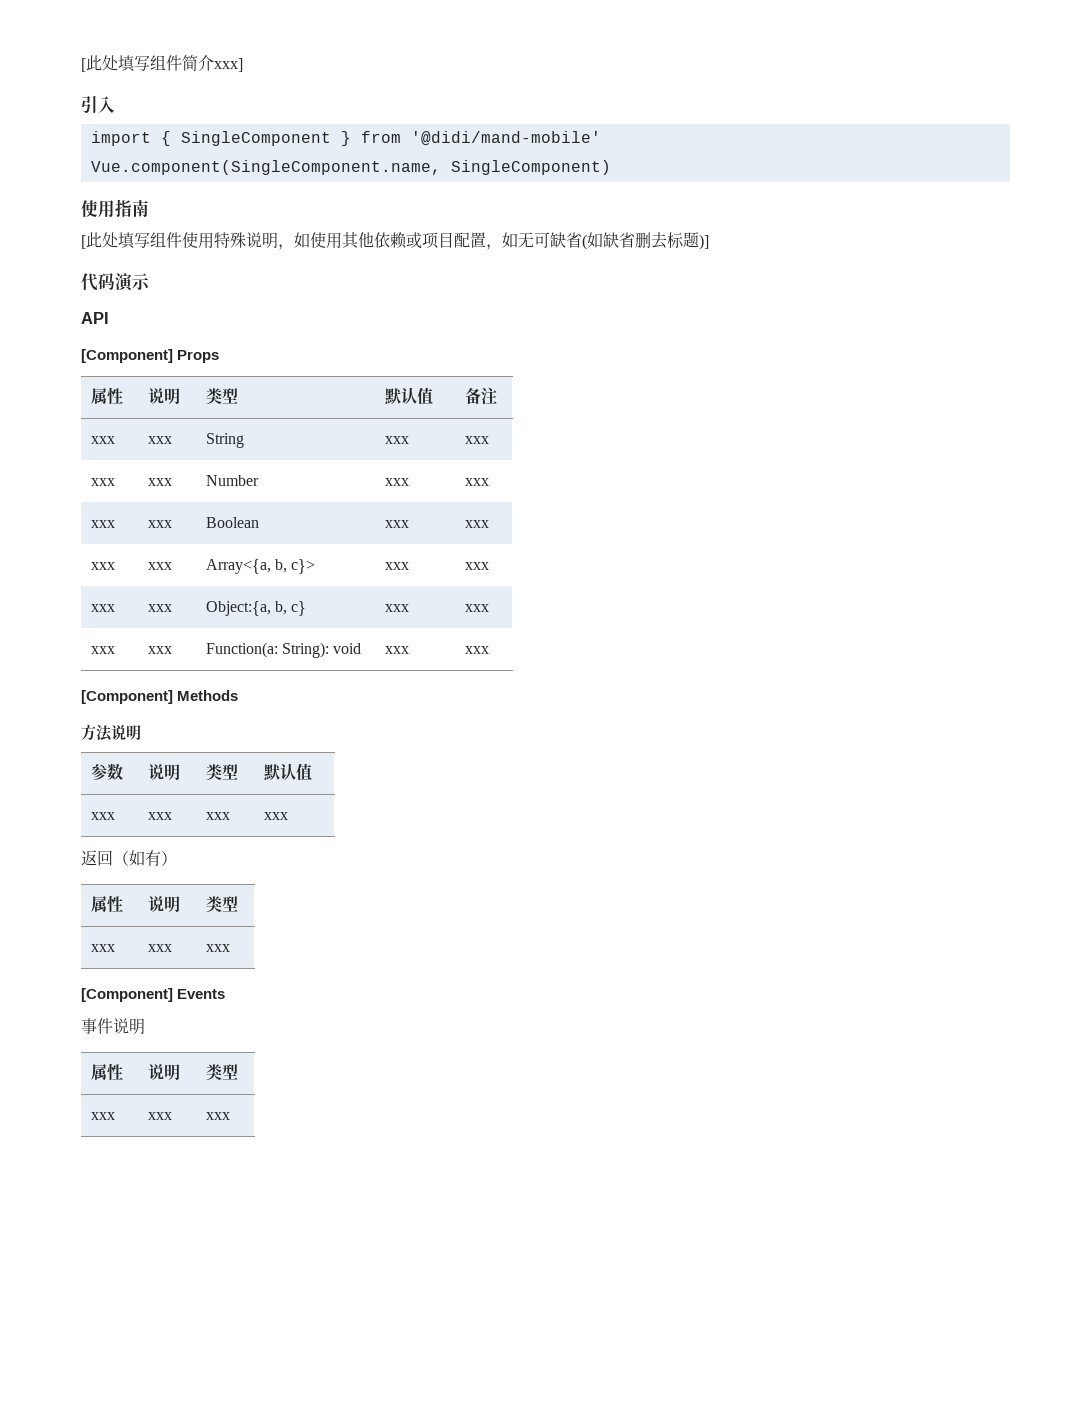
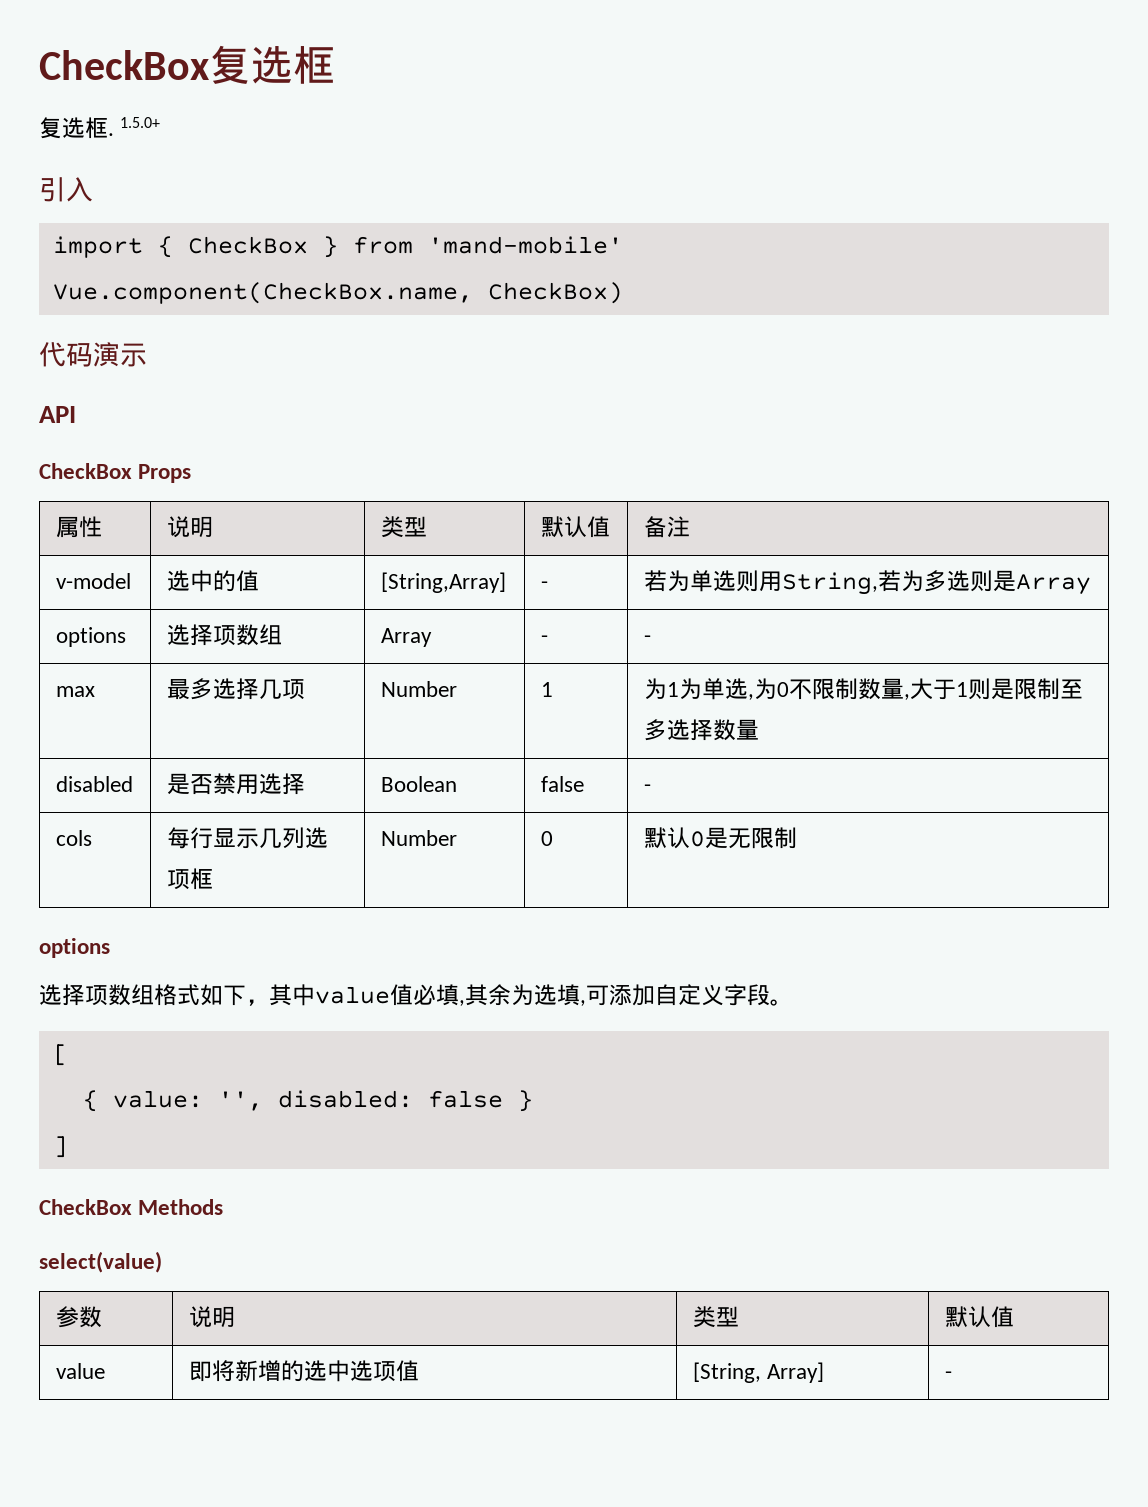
[81,55,243,72] [此处填写组件简介xxx] -> [39,45,335,84] [39,117,114,139] [120,117,161,128] CheckBox复选框 // 复选框. 1.5.0+
[180,131,331,146] SingleComponent -> [187,236,308,254] CheckBox
[410,131,601,146] [90,160,611,175] [81,199,149,218] [81,232,709,250] '@didi/mand-mobile' // Vue.component(SingleComponent.name, SingleComponent) // 使用指南 // [此处填写组件使用特殊说明，如使用其他依赖或项目配置，如无可缺省(如缺省删去标题)] -> [427,236,623,254] [52,282,623,304] 'mand-mobile' // Vue.component(CheckBox.name, CheckBox)
[81,349,173,363] [Component] -> [39,463,132,479] CheckBox
[90,436,115,444] [147,436,172,444] [205,433,244,448] [384,436,409,444] [464,436,489,444] [90,478,115,486] [147,478,172,486] [205,475,259,486] [384,478,409,486] [464,478,489,486] [90,520,115,528] [147,520,172,528] [205,517,259,528] [384,520,409,528] [464,520,489,528] [90,562,115,570] [147,562,172,570] [205,559,316,574] [384,562,409,570] [464,562,489,570] [90,604,115,612] [147,604,172,612] [205,601,307,616] [384,604,409,612] [464,604,489,612] [90,646,115,654] [147,646,172,654] [205,642,362,658] [384,646,409,654] [464,646,489,654] [81,690,173,704] xxx | xxx | String | xxx | xxx // xxx | xxx | Number | xxx | xxx // xxx | xxx | Boolean | xxx | xxx // xxx | xxx | Array<{a, b, c}> | xxx | xxx // xxx | xxx | Object:{a, b, c} | xxx | xxx // xxx | xxx | Function(a: String): void | xxx | xxx // [Component] -> [55,573,131,589] [166,570,259,592] [380,572,506,593] [540,581,548,589] [643,570,1091,595] [55,627,126,647] [166,624,282,646] [380,628,432,647] [540,635,548,643] [643,635,651,643] [55,686,95,697] [166,678,305,700] [380,681,457,697] [540,682,553,697] [643,678,1083,700] [643,719,759,741] [55,776,133,792] [166,773,305,795] [380,776,457,792] [540,776,584,792] [643,784,651,792] [55,830,92,846] [166,827,328,849] [166,868,213,890] [380,830,457,846] [540,831,553,846] [643,827,797,849] [39,938,110,958] [39,984,793,1006] [52,1044,68,1066] [82,1090,533,1112] [52,1136,68,1158] [39,1199,132,1215] v-model | 选中的值 | [String,Array] | - | 若为单选则用String,若为多选则是Array // options | 选择项数组 | Array | - | - // max | 最多选择几项 | Number | 1 | 为1为单选,为0不限制数量,大于1则是限制至多选择数量 // disabled | 是否禁用选择 | Boolean | false | - // cols | 每行显示几列选项框 | Number | 0 | 默认0是无限制 // options // 选择项数组格式如下，其中value值必填,其余为选填,可添加自定义字段。 // [ // { value: '', disabled: false } // ] // CheckBox
[81,724,141,741] 方法说明 -> [39,1251,162,1273] select(value)
[90,812,115,820] [147,812,172,820] [205,812,230,820] [263,812,288,820] [81,850,177,866] [90,895,123,912] [147,896,180,912] [205,896,238,913] [90,944,115,952] [147,944,172,952] [205,944,230,952] [81,988,226,1002] [81,1018,145,1035] [90,1063,123,1080] [147,1064,180,1080] [205,1064,238,1081] [90,1112,115,1120] [147,1112,172,1120] [205,1112,230,1120] xxx | xxx | xxx | xxx // 返回（如有） // 属性 | 说明 | 类型 // xxx | xxx | xxx // [Component] Events // 事件说明 // 属性 | 说明 | 类型 // xxx | xxx | xxx -> [55,1363,105,1379] [188,1360,419,1382] [692,1362,825,1383] [944,1371,952,1379] value | 即将新增的选中选项值 | [String, Array] | -

